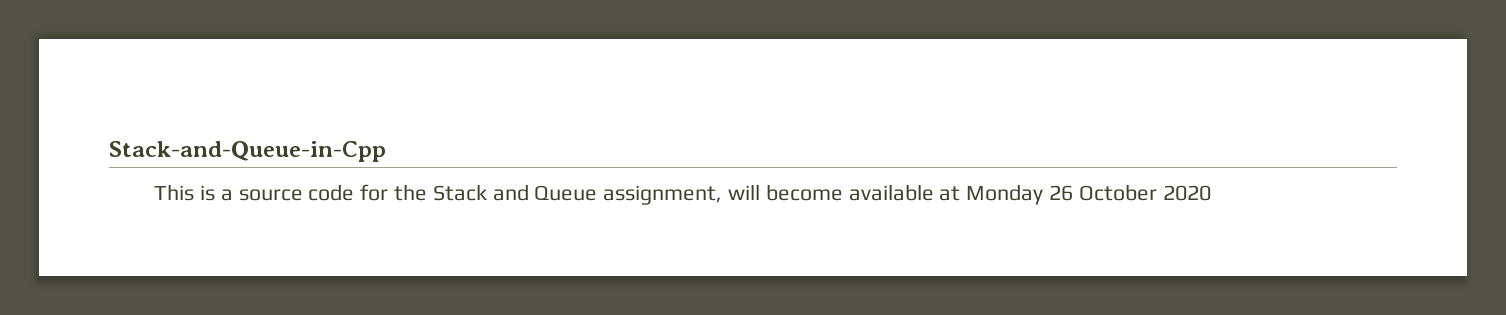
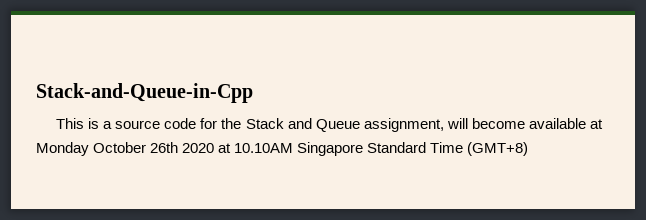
[1048,184,1211,201] 26 October 2020 -> [93,142,529,156] October 26th 2020 at 10.10AM Singapore Standard Time (GMT+8)

